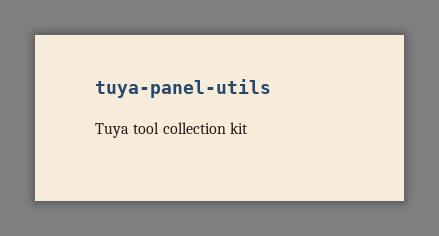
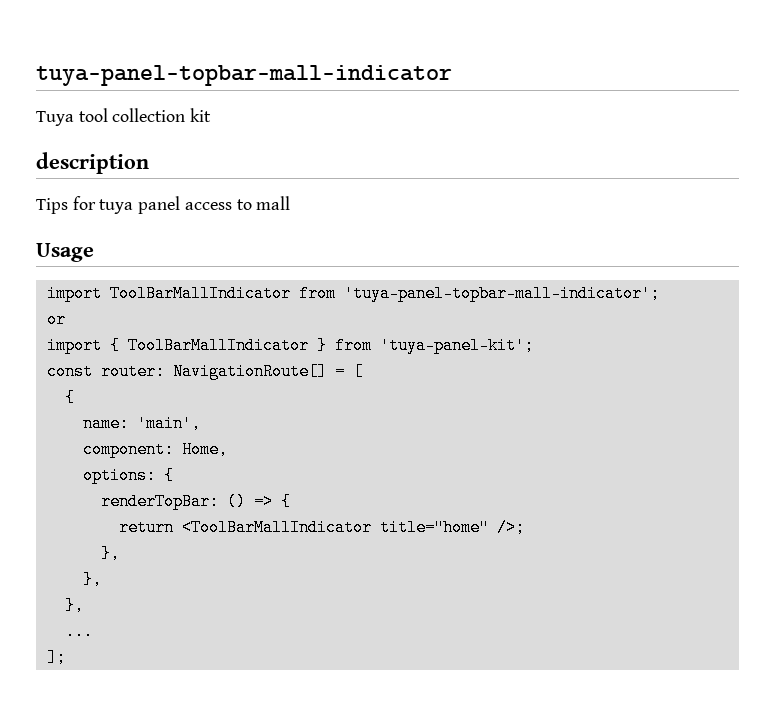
[95,79,271,98] tuya-panel-utils -> [36,65,452,86] tuya-panel-topbar-mall-indicator
(248, 128) none -> [36,152,149,174] [36,196,291,214] [36,243,94,262] [46,285,660,302] [46,311,66,328] [46,337,534,354] [46,363,363,380] [64,389,75,406] [82,415,201,432] [82,441,228,458] [82,467,174,484] [100,493,291,510] [118,519,525,536] [100,545,120,562] [82,571,102,588] [64,597,84,614] [64,623,93,640] [46,649,66,666] // description // Tips for tuya panel access to mall // Usage // import ToolBarMallIndicator from 'tuya-panel-topbar-mall-indicator'; // or // import { ToolBarMallIndicator } from 'tuya-panel-kit'; // const router: NavigationRoute[] = [ // { // name: 'main', // component: Home, // options: { // renderTopBar: () => { // return <ToolBarMallIndicator title="home" />; // }, // }, // }, // ... // ];

